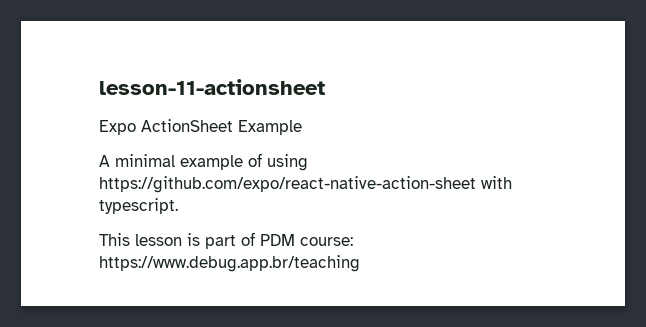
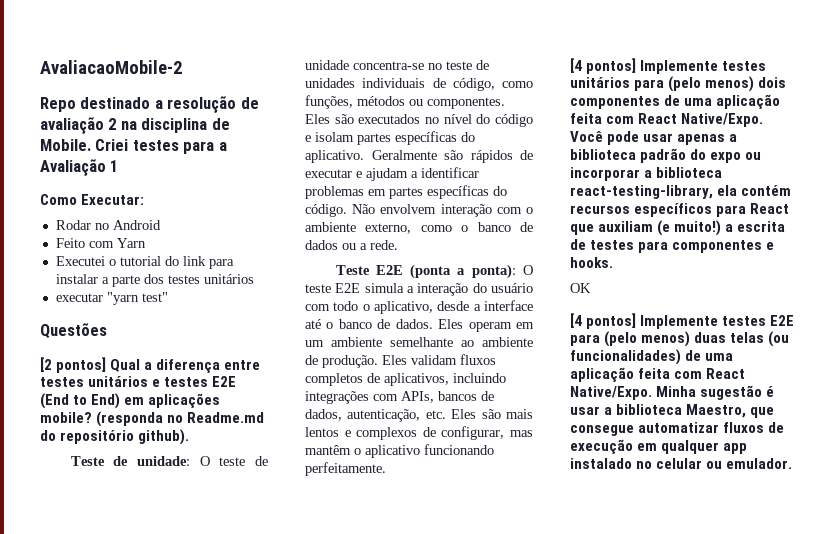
[99,79,325,95] [99,119,302,135] [99,153,308,171] [99,176,512,193] [99,198,178,214] [99,232,353,249] [99,255,360,272] lesson-11-actionsheet // Expo ActionSheet Example // A minimal example of using https://github.com/expo/react-native-action-sheet with typescript. // This lesson is part of PDM course: https://www.debug.app.br/teaching -> [40,60,182,74] [40,96,259,113] [40,117,230,134] [40,139,227,154] [40,159,119,176] [40,194,145,205] [55,220,161,230] [55,238,146,248] [55,256,234,269] [55,274,254,287] [55,292,168,305] [40,323,107,338] [40,357,261,373] [40,376,237,387] [40,393,221,409] [40,411,265,427] [40,429,190,445] [70,456,268,466] [305,60,489,70] [305,78,533,91] [305,95,505,109] [305,114,533,127] [305,131,475,145] [305,150,533,163] [305,167,479,181] [305,185,507,199] [305,204,533,217] [305,222,533,234] [305,240,398,250] [335,264,533,279] [305,283,533,296] [305,300,533,314] [305,319,534,332] [305,337,533,347] [305,354,496,368] [305,373,506,386] [305,391,494,404] [305,409,533,422] [305,426,533,440] [305,444,494,458] [305,462,386,476] [570,58,767,74] [570,76,787,92] [570,94,781,109] [570,113,764,127] [570,131,738,145] [570,148,762,163] [570,167,723,181] [570,185,792,199] [570,203,790,217] [570,220,786,236] [570,239,775,253] [570,257,613,268] [570,283,591,293] [570,313,795,329] [570,331,790,347] [570,349,734,365] [570,367,746,382] [570,385,775,400] [570,404,775,418] [570,422,785,436] [570,439,748,454] [570,458,793,469] AvaliacaoMobile-2 // Repo destinado a resolução de avaliação 2 na disciplina de Mobile. Criei testes para a Avaliação 1 // Como Executar: // Rodar no Android // Feito com Yarn // Executei o tutorial do link para instalar a parte dos testes unitários // executar "yarn test" // Questões // [2 pontos] Qual a diferença entre testes unitários e testes E2E (End to End) em aplicações mobile? (responda no Readme.md do repositório github). // Teste de unidade: O teste de unidade concentra-se no teste de unidades individuais de código, como funções, métodos ou componentes. Eles são executados no nível do código e isolam partes específicas do aplicativo. Geralmente são rápidos de executar e ajudam a identificar problemas em partes específicas do código. Não envolvem interação com o ambiente externo, como o banco de dados ou a rede. // Teste E2E (ponta a ponta): O teste E2E simula a interação do usuário com todo o aplicativo, desde a interface até o banco de dados. Eles operam em um ambiente semelhante ao ambiente de produção. Eles validam fluxos completos de aplicativos, incluindo integrações com APIs, bancos de dados, autenticação, etc. Eles são mais lentos e complexos de configurar, mas mantêm o aplicativo funcionando perfeitamente. // [4 pontos] Implemente testes unitários para (pelo menos) dois componentes de uma aplicação feita com React Native/Expo. Você pode usar apenas a biblioteca padrão do expo ou incorporar a biblioteca react-testing-library, ela contém recursos específicos para React que auxiliam (e muito!) a escrita de testes para componentes e hooks. // OK // [4 pontos] Implemente testes E2E para (pelo menos) duas telas (ou funcionalidades) de uma aplicação feita com React Native/Expo. Minha sugestão é usar a biblioteca Maestro, que consegue automatizar fluxos de execução em qualquer app instalado no celular ou emulador.

